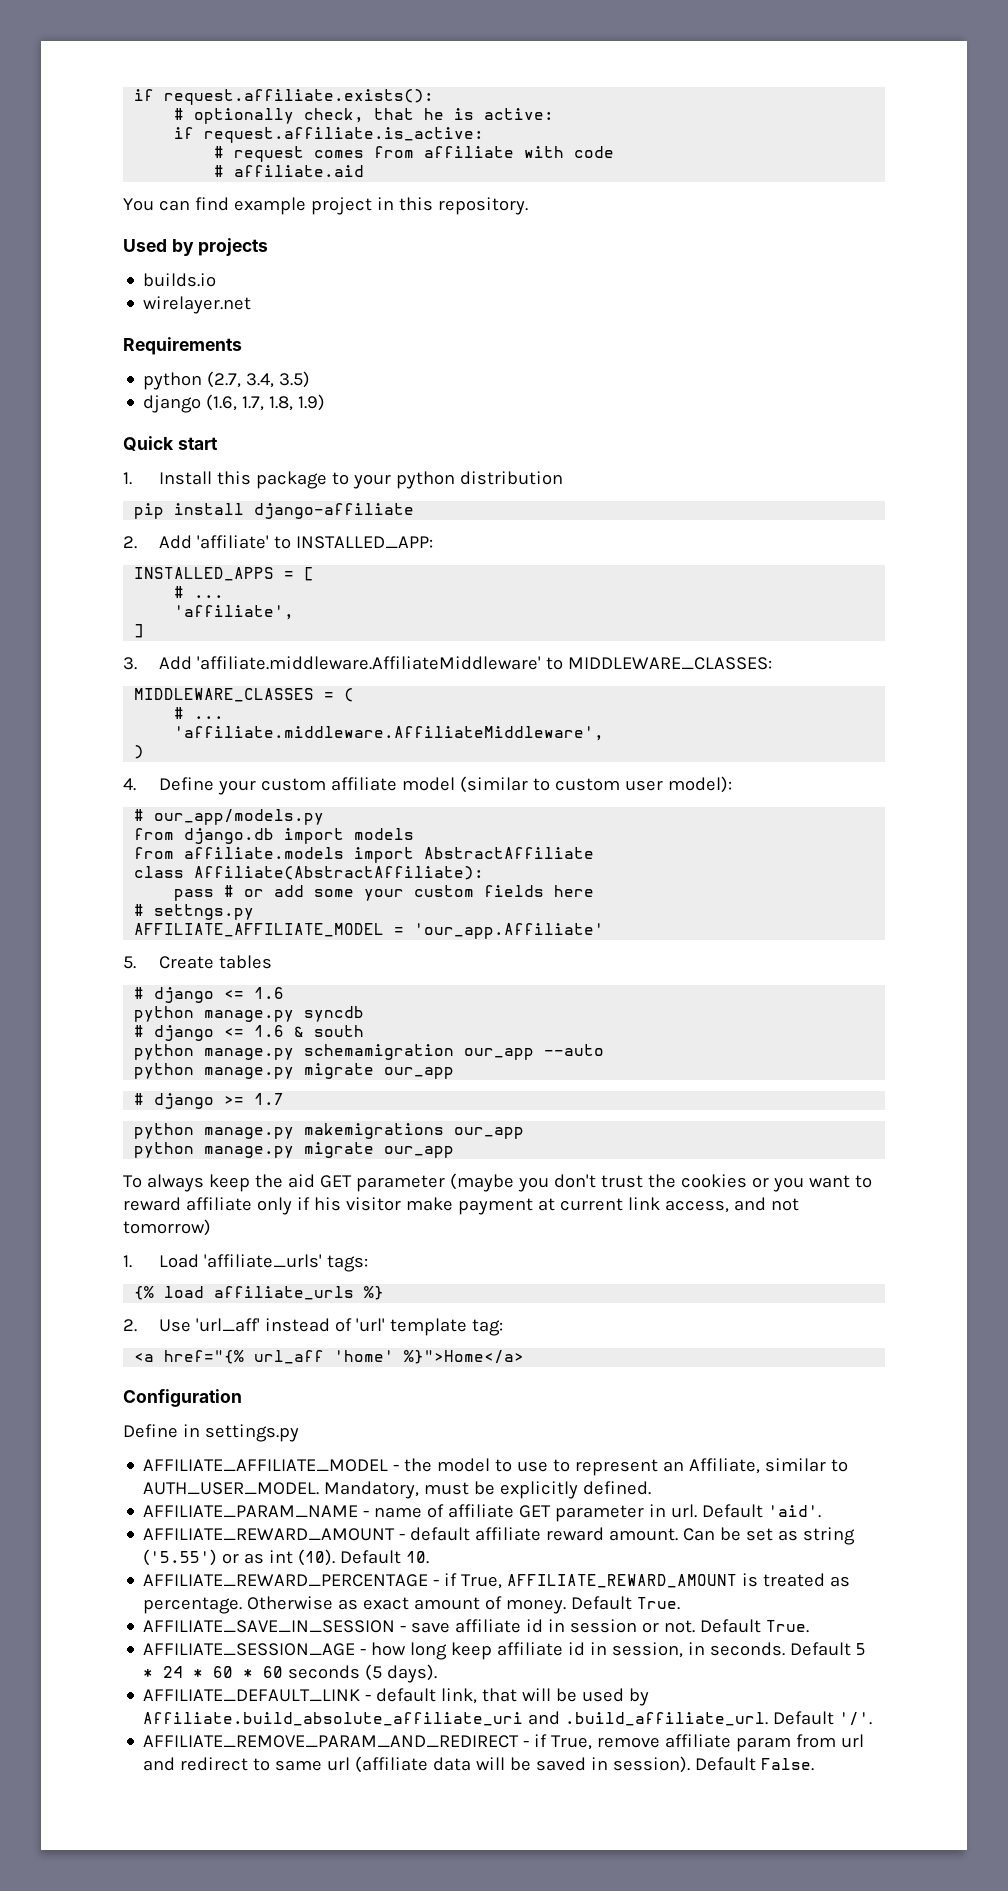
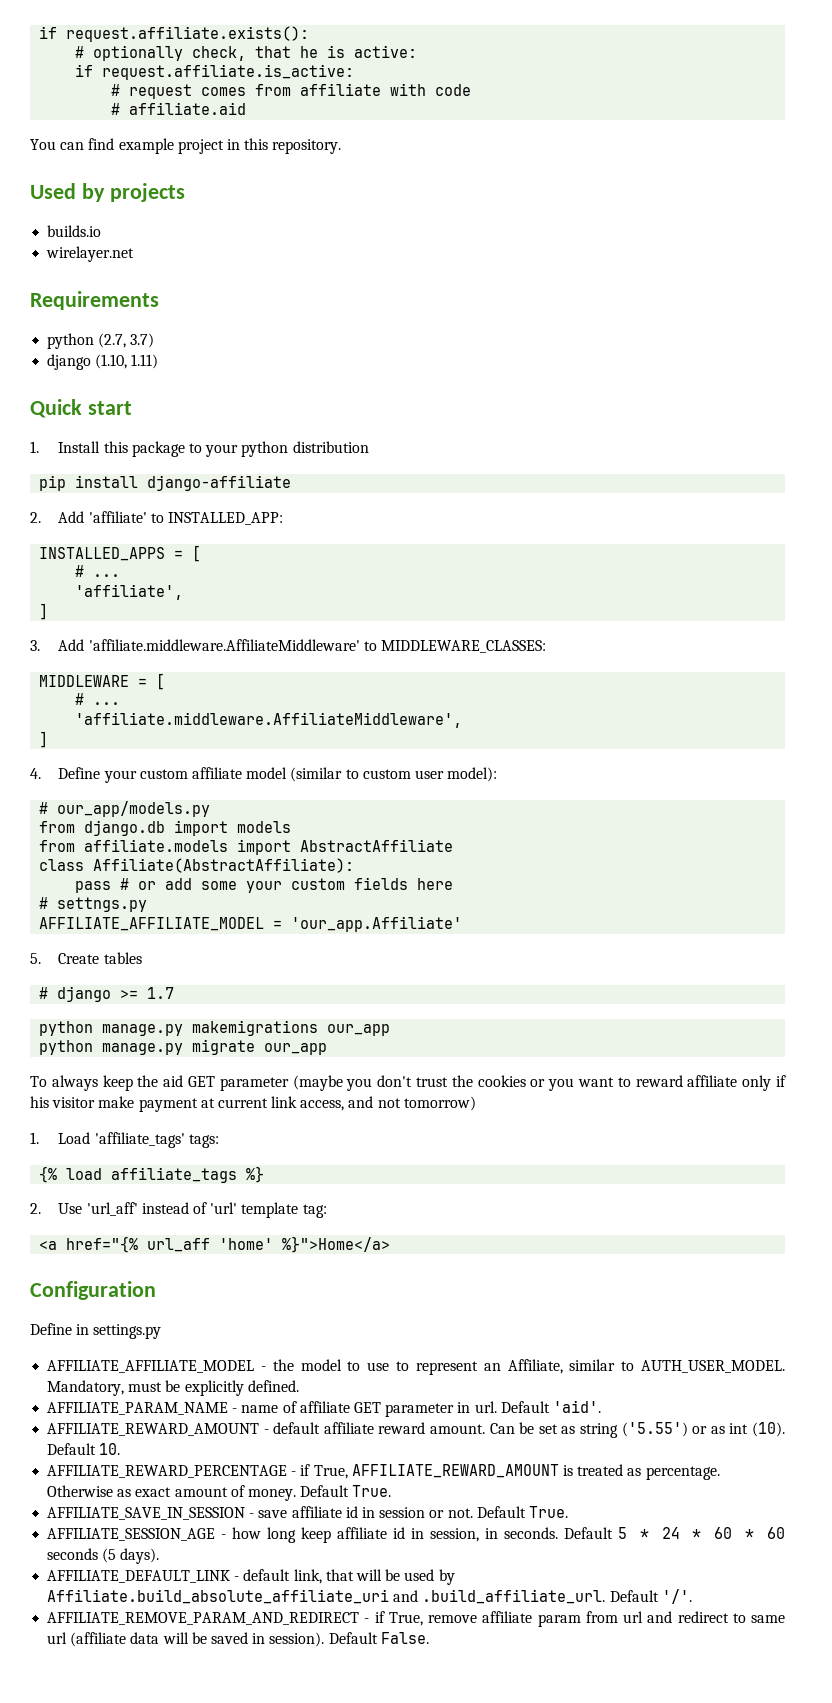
[246,371,311,388] [143,394,326,413] 3.4, 3.5) // django (1.6, 1.7, 1.8, 1.9) -> [130,333,155,348] [47,354,159,370] 3.7) // django (1.10, 1.11)
[134,688,355,702] MIDDLEWARE_CLASSES = ( -> [39,673,166,690] MIDDLEWARE = [
[134,745,145,759] ) -> [39,731,49,748] ]
[134,987,285,1003] [134,1006,365,1022] [134,1025,365,1041] [134,1044,605,1060] [134,1063,455,1079] // # django <= 1.6 // python manage.py syncdb // # django <= 1.6 & south // python manage.py schemamigration our_app --auto // python manage.py migrate our_app -> (142, 958) none
[203,1254,322,1268] 'affiliate_urls' -> [94,1132,185,1148] 'affiliate_tags'
[214,1286,355,1300] affiliate_urls -> [111,1167,238,1183] affiliate_tags

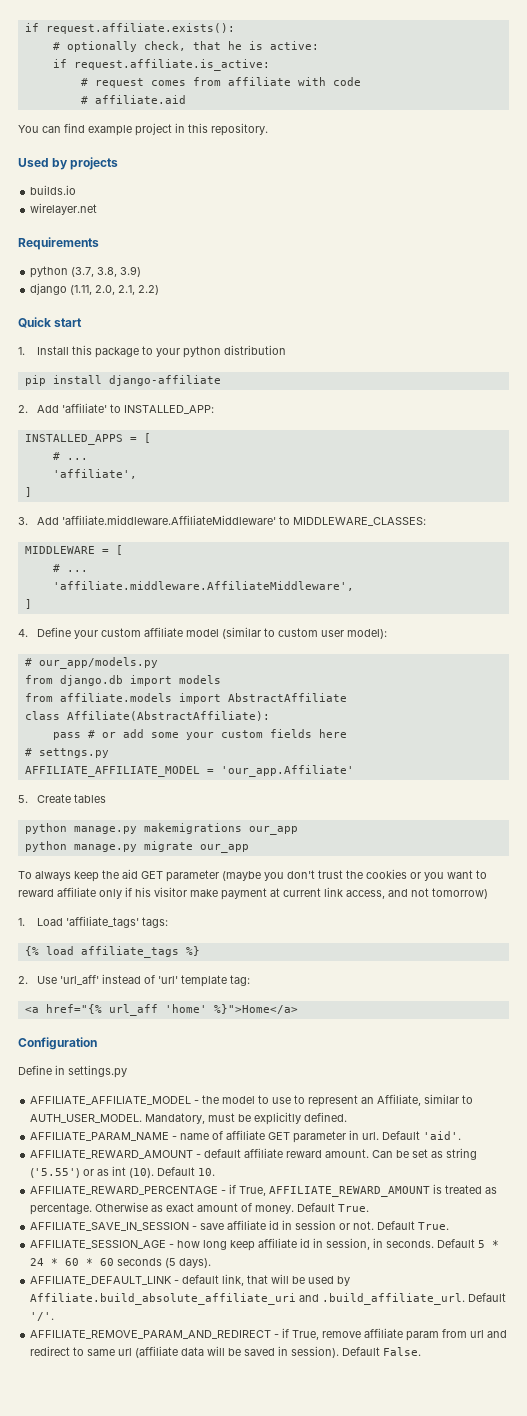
[98,333,155,348] [47,354,159,370] (2.7, 3.7) // django (1.10, 1.11) -> [71,266,142,277] [30,283,160,295] (3.7, 3.8, 3.9) // django (1.11, 2.0, 2.1, 2.2)
[39,986,175,1002] // # django >= 1.7 -> (107, 798) none

